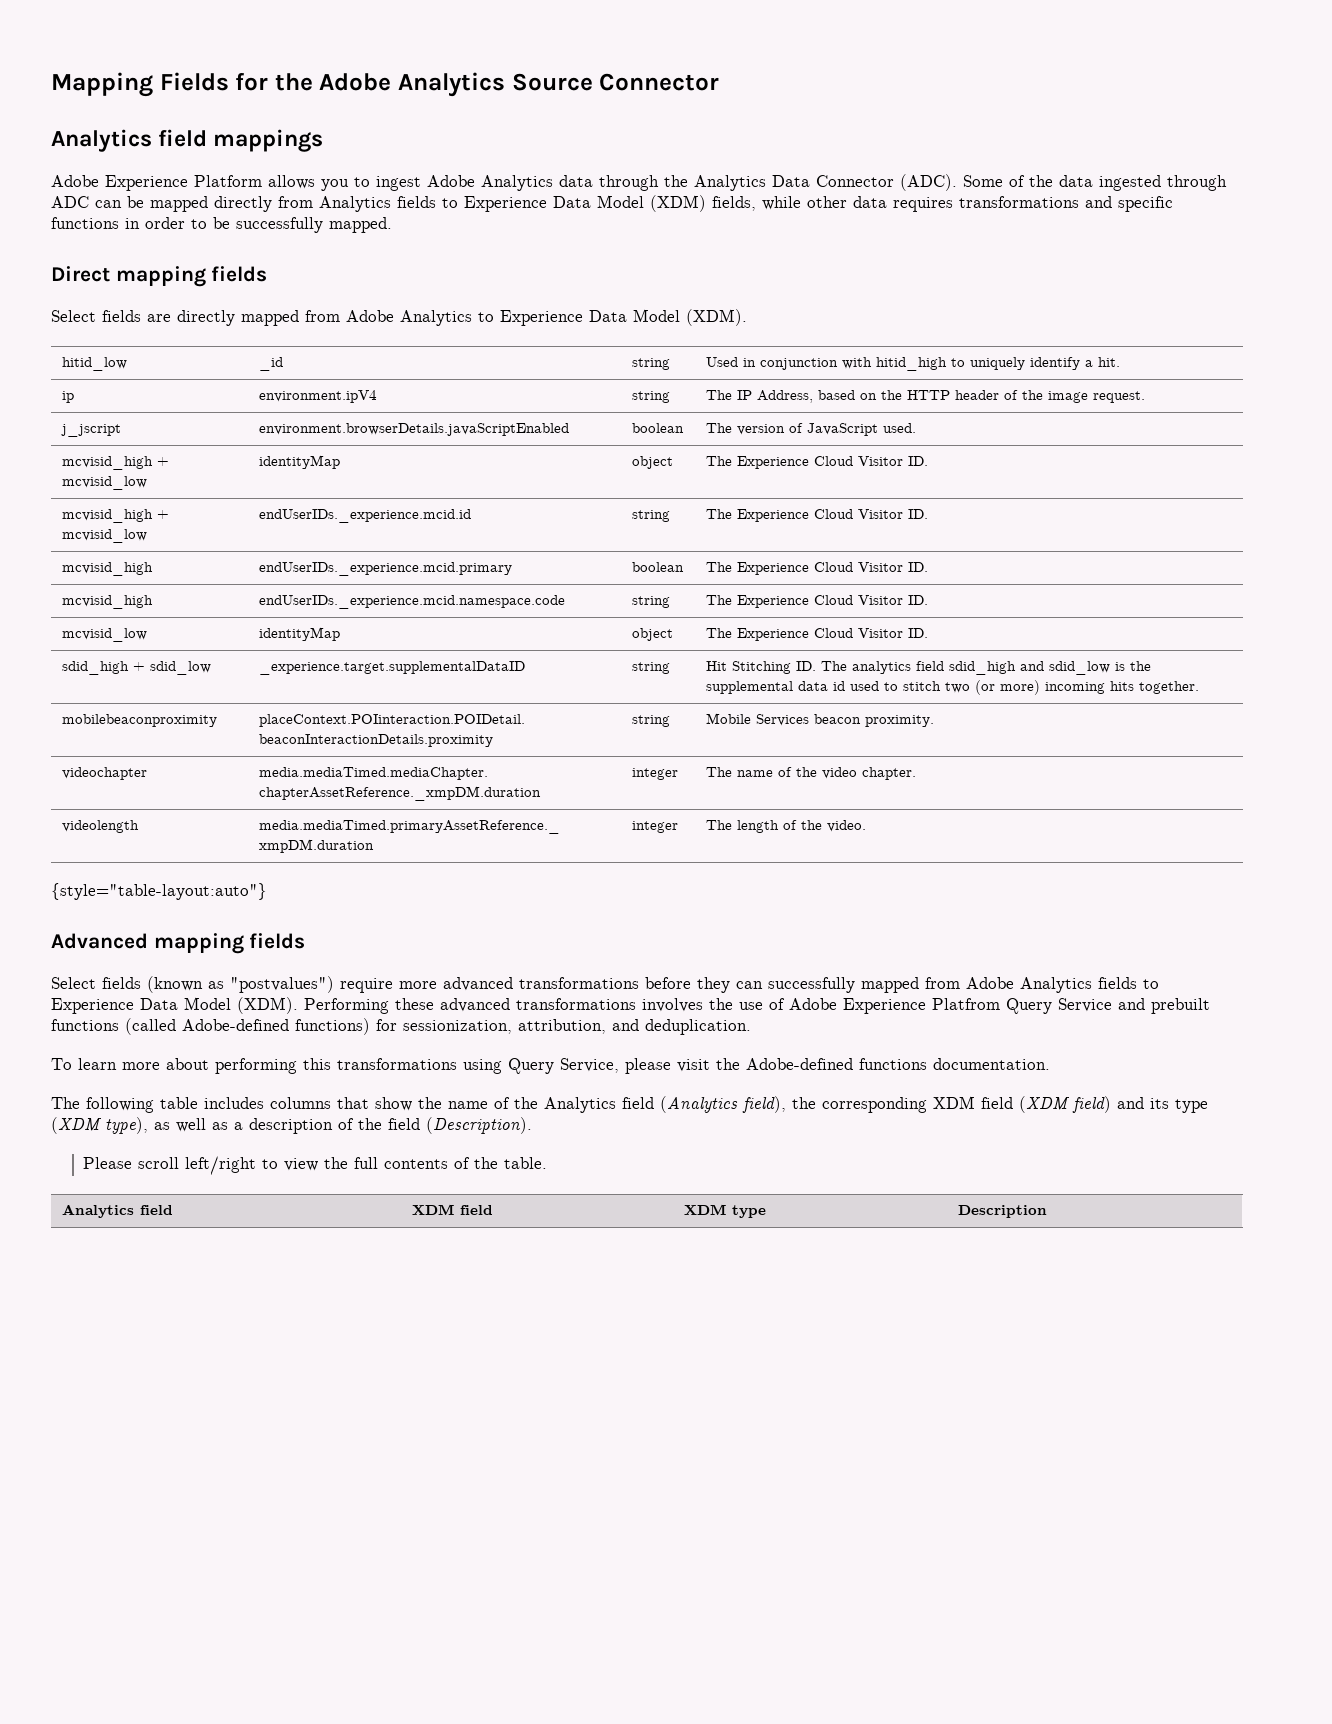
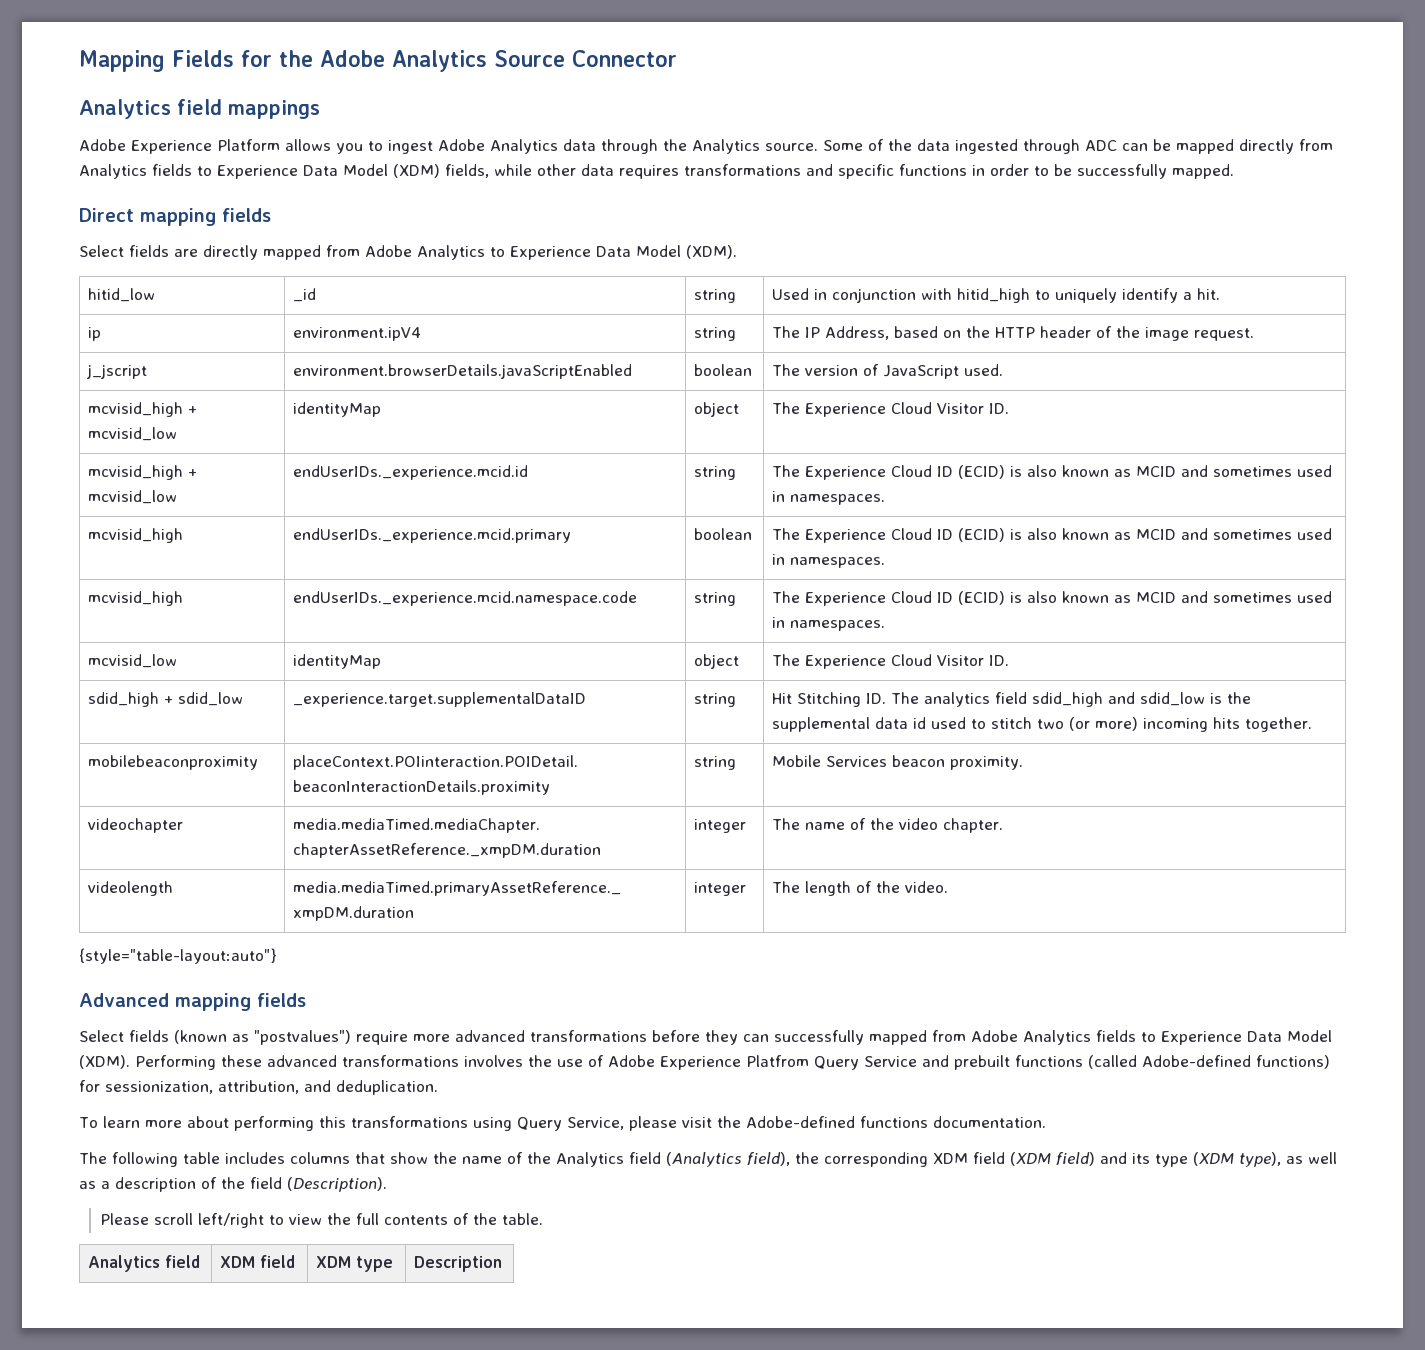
[772,174,957,191] Data Connector (ADC). -> [765,143,818,151] source.
[857,509,928,519] Visitor ID. -> [937,465,1333,479] [772,491,886,505] ID (ECID) is also known as MCID and sometimes used in namespaces.
[857,562,928,572] Visitor ID. -> [937,528,1333,542] [772,554,886,568] ID (ECID) is also known as MCID and sometimes used in namespaces.
[857,595,928,605] Visitor ID. -> [937,591,1333,605] [772,617,886,631] ID (ECID) is also known as MCID and sometimes used in namespaces.

